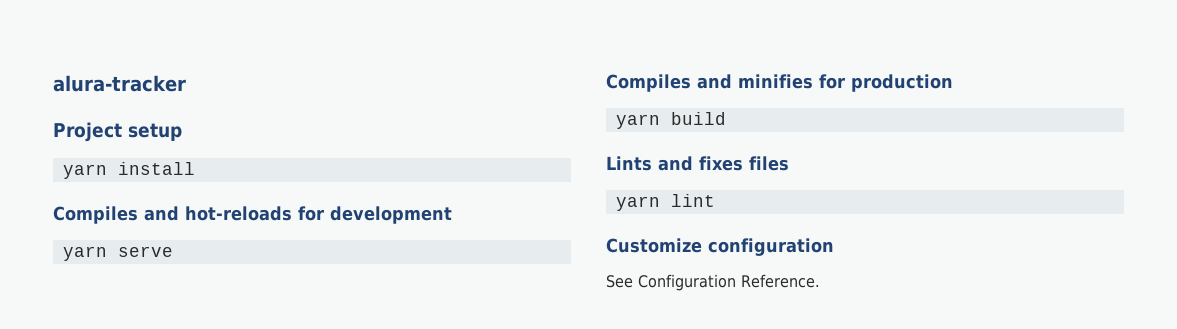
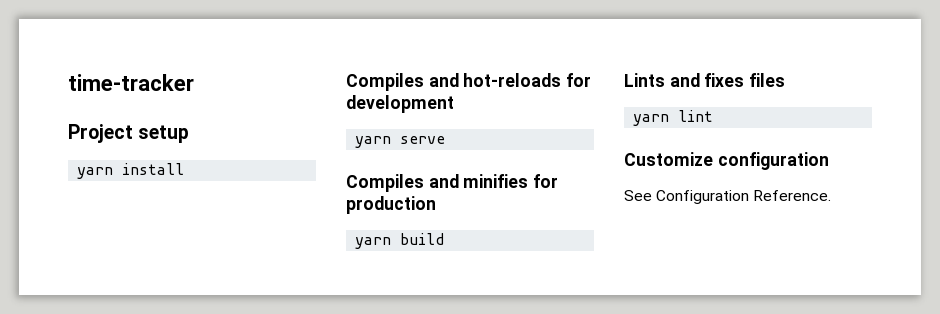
[53,75,186,92] alura-tracker -> [68,74,194,91] time-tracker

